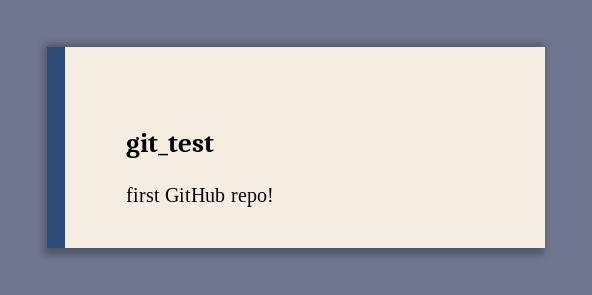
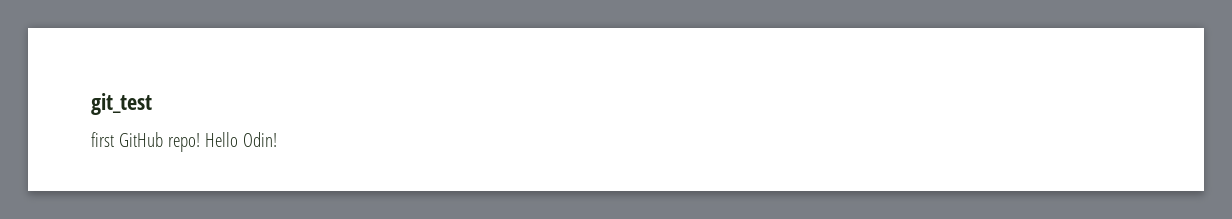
(274, 197) none -> [204,132,277,147] Hello Odin!

